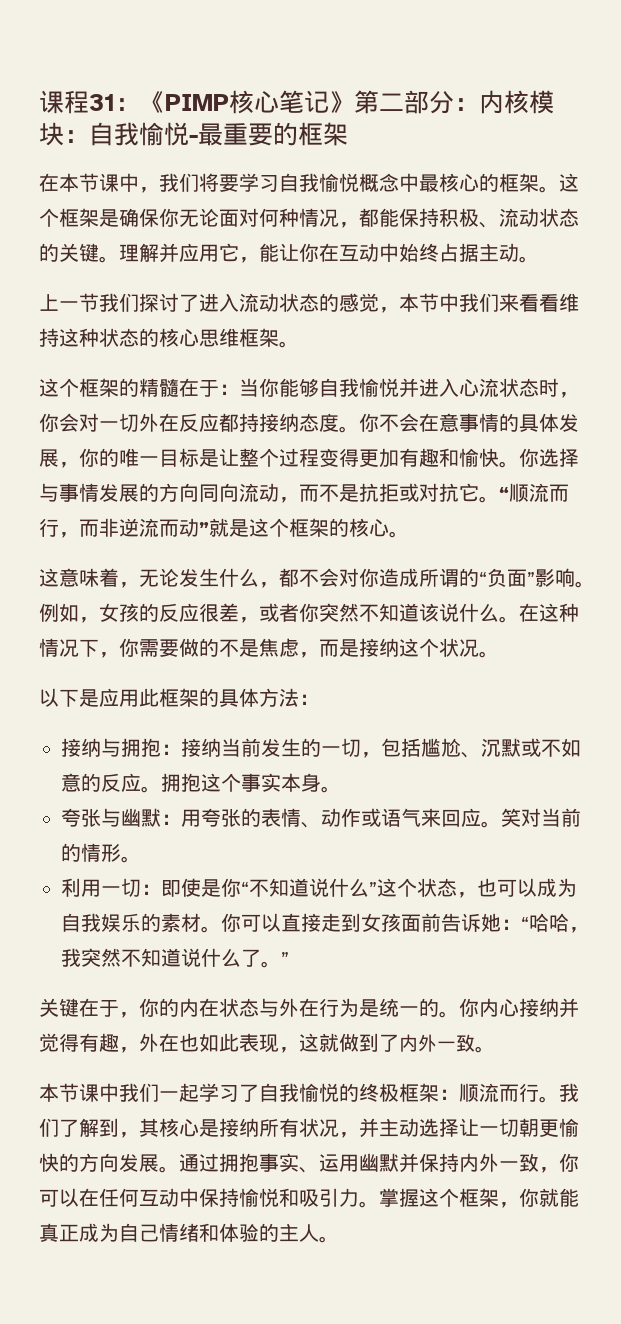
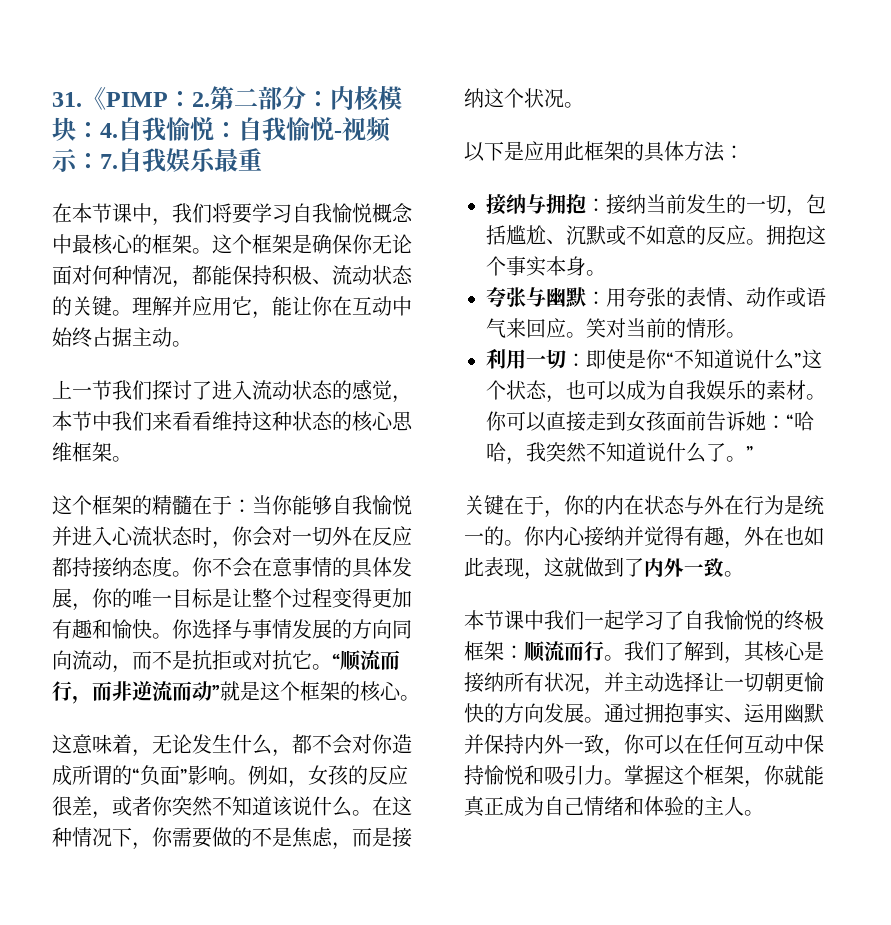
[39,90,354,114] 课程31：《PIMP核心笔记》 -> [52,87,210,110] 31.《PIMP：2.
[89,122,198,146] 自我愉悦- -> [100,117,391,142] [52,148,216,172] 4.自我愉悦：自我愉悦-视频示：7.自我娱乐
[248,122,348,146] 要的框架 -> (262, 159) none

